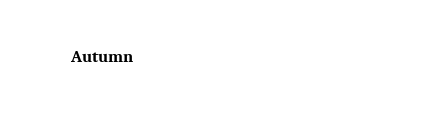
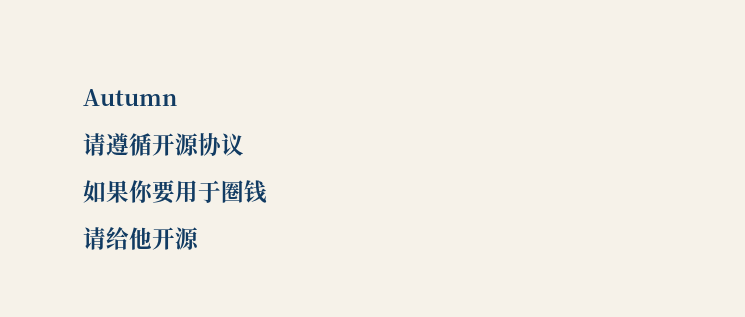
(133, 56) none -> [83,133,244,156] [83,180,267,204] [83,227,200,250] // 请遵循开源协议 // 如果你要用于圈钱 // 请给他开源

